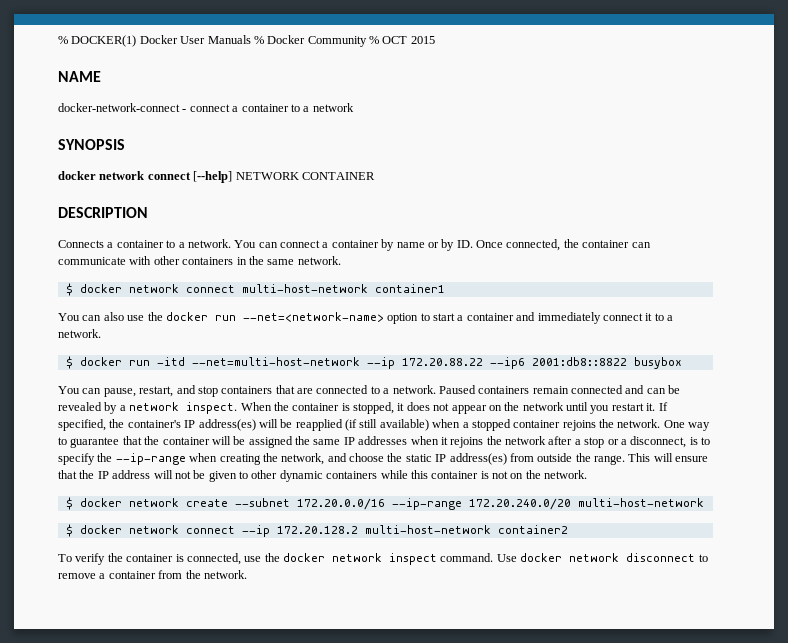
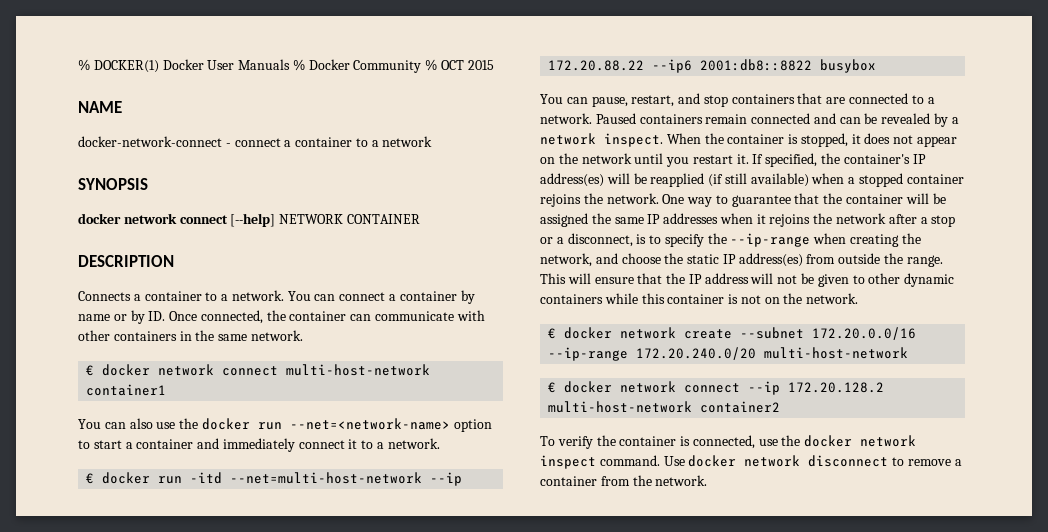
[65,283,73,296] $ -> [86,365,95,376] €
[65,356,73,369] $ -> [86,473,95,484] €
[65,497,73,510] $ -> [548,328,557,339] €
[65,524,73,537] $ -> [548,382,557,393] €

